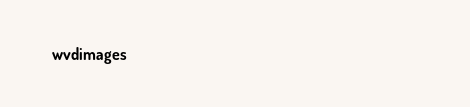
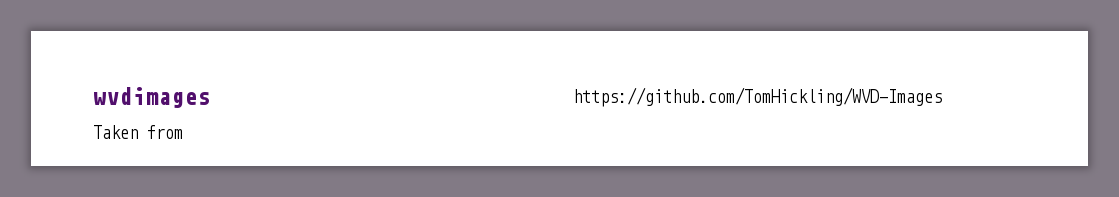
(127, 55) none -> [93,125,183,139] [573,87,942,107] // Taken from https://github.com/TomHickling/WVD-Images

